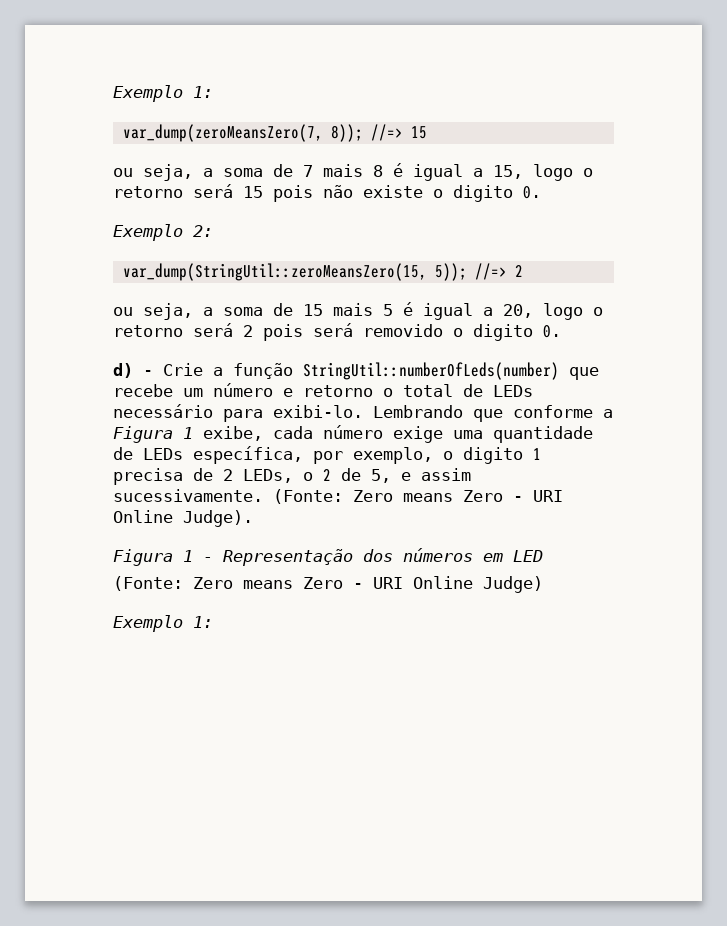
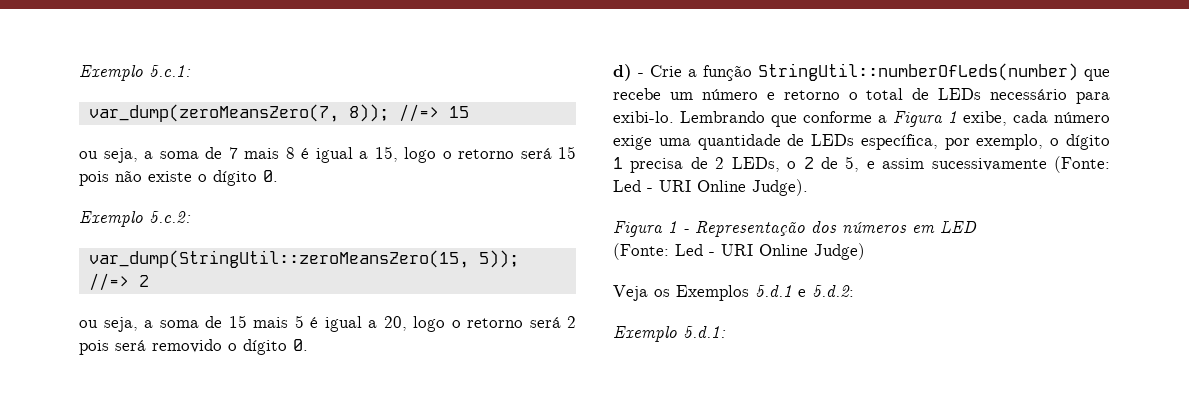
[113,85,213,102] Exemplo 1: -> [79,65,191,81] Exemplo 5.c.1:
[453,185,513,202] digito -> [213,170,257,186] dígito
[193,225,213,237] 2: -> [149,211,191,223] 5.c.2:
[473,324,533,341] digito -> [243,339,287,355] dígito
[463,447,523,464] digito -> [1066,134,1110,150] dígito
[113,489,503,504] sucessivamente. (Fonte: Zero means Zero -> [931,156,1110,173] [613,180,641,192] sucessivamente (Fonte: Led
[193,577,343,589] Zero means Zero -> [675,244,703,256] Led
[113,615,213,632] // Exemplo 1: -> [613,285,854,301] [613,326,726,342] // Veja os Exemplos 5.d.1 e 5.d.2: // Exemplo 5.d.1:

